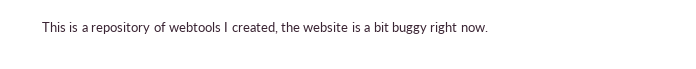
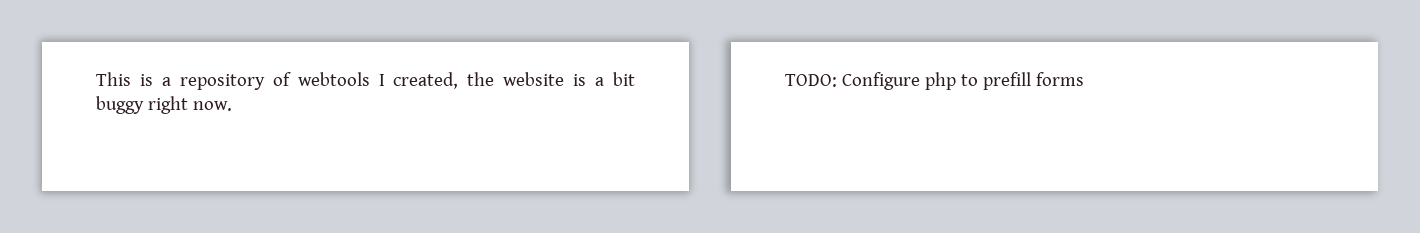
(488, 28) none -> [785,72,1084,90] // TODO: Configure php to prefill forms

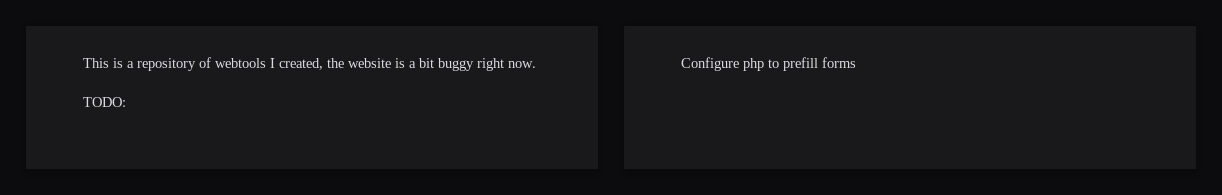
(837, 80) none -> (126, 102) //

